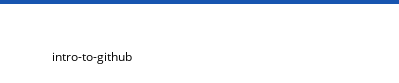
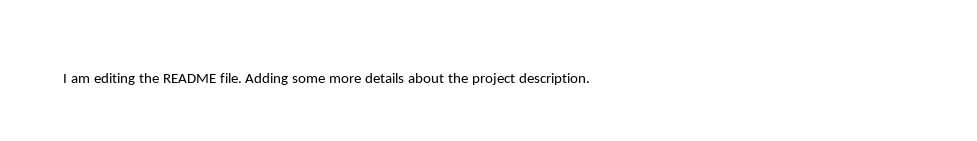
[52,52,132,64] intro-to-github -> [63,73,590,85] I am editing the README file. Adding some more details about the project description.

